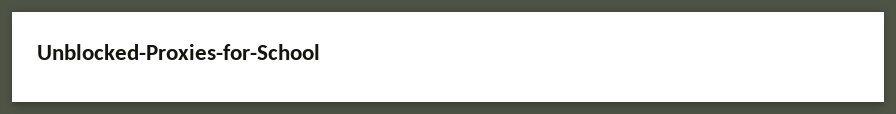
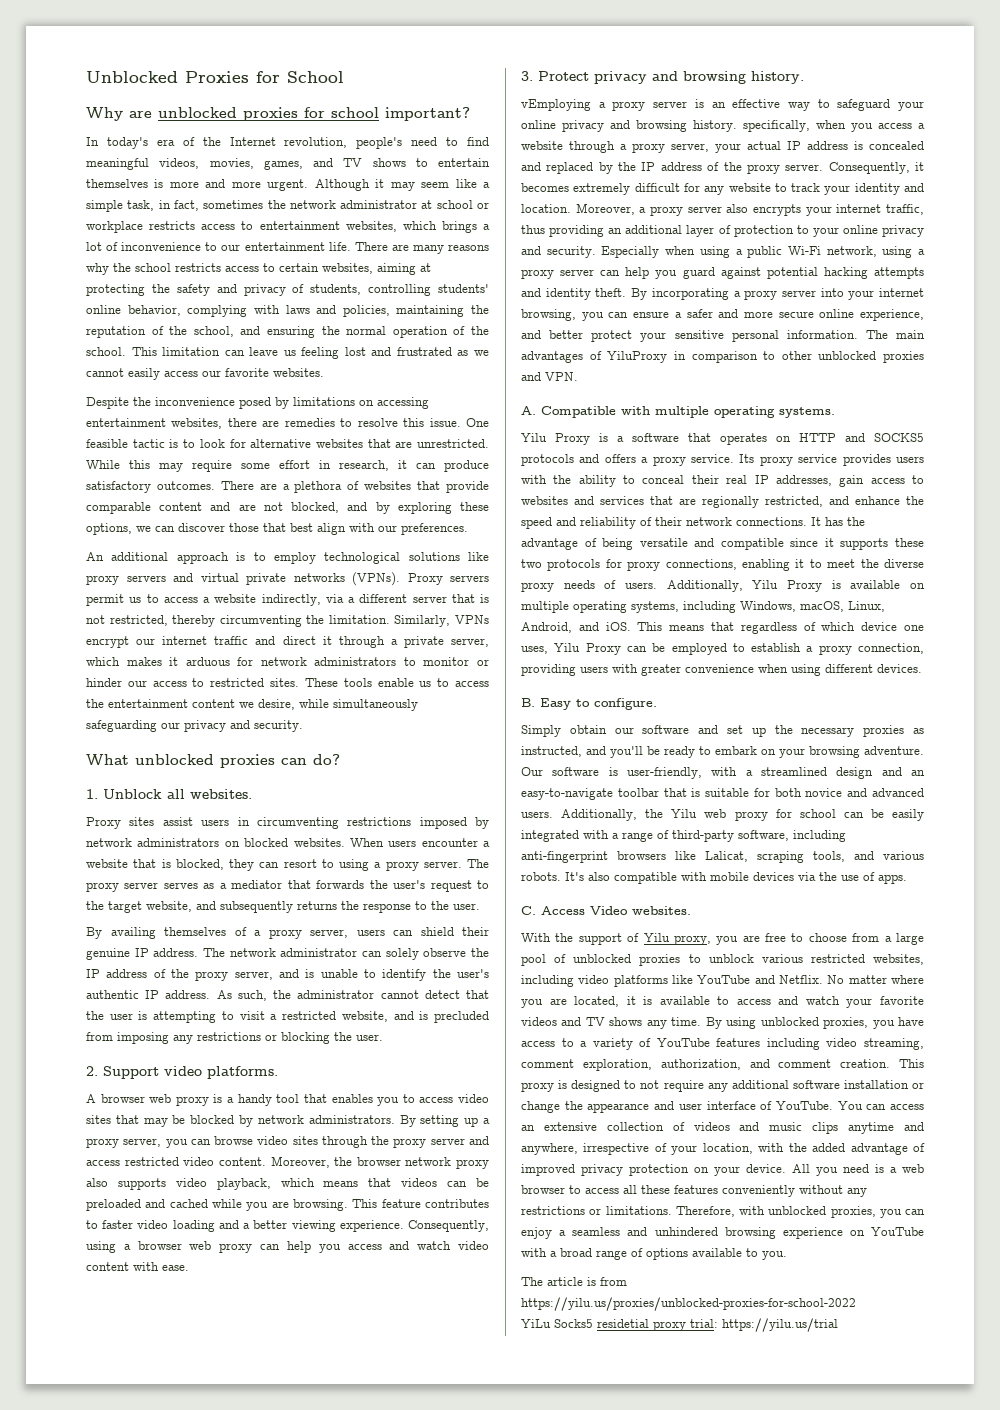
[37,44,320,60] Unblocked-Proxies-for-School -> [86,71,344,83] [86,107,470,121] [86,137,489,149] [86,158,490,170] [86,179,490,191] [86,200,490,212] [86,221,490,233] [86,242,490,254] [86,263,431,275] [86,284,489,296] [86,305,489,317] [86,326,490,338] [86,347,489,359] [86,368,324,380] [86,397,429,409] [86,418,490,429] [86,439,489,448] [86,460,489,472] [86,481,490,493] [86,502,490,514] [86,523,468,535] [86,552,489,564] [86,572,489,586] [86,594,489,606] [86,615,489,627] [86,636,489,648] [86,657,489,666] [86,678,489,687] [86,699,418,711] [86,720,303,732] [86,754,340,768] [86,789,252,799] [86,817,489,829] [86,838,490,847] [86,859,489,871] [86,880,489,892] [86,901,480,913] [86,927,489,939] [86,948,490,960] [86,969,489,981] [86,990,490,1001] [86,1011,489,1023] [86,1032,383,1044] [86,1066,278,1079] [86,1094,490,1106] [86,1115,490,1127] [86,1136,489,1148] [86,1156,489,1169] [86,1178,490,1190] [86,1199,489,1211] [86,1220,490,1232] [86,1241,489,1253] [86,1262,189,1271] [521,71,804,84] [521,99,924,111] [521,120,925,132] [521,141,924,153] [521,162,924,174] [521,183,925,195] [521,203,924,216] [521,225,924,237] [521,246,925,258] [521,267,924,279] [521,288,924,300] [521,309,924,321] [521,330,925,342] [521,351,924,363] [521,372,578,381] [521,406,835,418] [521,433,924,445] [521,454,924,466] [521,475,924,487] [521,496,924,508] [521,517,865,529] [521,538,924,550] [521,559,924,571] [521,580,925,592] [521,601,885,613] [521,622,924,634] [521,643,924,655] [521,664,922,676] [521,698,657,710] [521,725,924,737] [521,746,924,758] [521,767,925,779] [521,788,924,800] [521,809,924,821] [521,830,846,842] [521,851,924,863] [521,872,907,884] [521,906,691,915] [521,933,924,945] [521,954,924,966] [521,975,924,987] [521,996,924,1008] [521,1017,924,1029] [521,1038,924,1050] [521,1059,924,1071] [521,1080,924,1092] [521,1101,924,1113] [521,1122,924,1134] [521,1143,926,1155] [521,1164,924,1176] [521,1185,867,1197] [521,1206,925,1218] [521,1227,924,1239] [521,1248,787,1260] [521,1277,627,1286] [521,1297,856,1311] [521,1318,838,1332] Unblocked Proxies for School // Why are unblocked proxies for school important? // In today's era of the Internet revolution, people's need to find meaningful videos, movies, games, and TV shows to entertain themselves is more and more urgent. Although it may seem like a simple task, in fact, sometimes the network administrator at school or workplace restricts access to entertainment websites, which brings a lot of inconvenience to our entertainment life. There are many reasons why the school restricts access to certain websites, aiming at protecting the safety and privacy of students, controlling students' online behavior, complying with laws and policies, maintaining the reputation of the school, and ensuring the normal operation of the school. This limitation can leave us feeling lost and frustrated as we cannot easily access our favorite websites. // Despite the inconvenience posed by limitations on accessing entertainment websites, there are remedies to resolve this issue. One feasible tactic is to look for alternative websites that are unrestricted. While this may require some effort in research, it can produce satisfactory outcomes. There are a plethora of websites that provide comparable content and are not blocked, and by exploring these options, we can discover those that best align with our preferences. // An additional approach is to employ technological solutions like proxy servers and virtual private networks (VPNs). Proxy servers permit us to access a website indirectly, via a different server that is not restricted, thereby circumventing the limitation. Similarly, VPNs encrypt our internet traffic and direct it through a private server, which makes it arduous for network administrators to monitor or hinder our access to restricted sites. These tools enable us to access the entertainment content we desire, while simultaneously safeguarding our privacy and security. // What unblocked proxies can do? // 1. Unblock all websites. // Proxy sites assist users in circumventing restrictions imposed by network administrators on blocked websites. When users encounter a website that is blocked, they can resort to using a proxy server. The proxy server serves as a mediator that forwards the user's request to the target website, and subsequently returns the response to the user. // By availing themselves of a proxy server, users can shield their genuine IP address. The network administrator can solely observe the IP address of the proxy server, and is unable to identify the user's authentic IP address. As such, the administrator cannot detect that the user is attempting to visit a restricted website, and is precluded from imposing any restrictions or blocking the user. // 2. Support video platforms. // A browser web proxy is a handy tool that enables you to access video sites that may be blocked by network administrators. By setting up a proxy server, you can browse video sites through the proxy server and access restricted video content. Moreover, the browser network proxy also supports video playback, which means that videos can be preloaded and cached while you are browsing. This feature contributes to faster video loading and a better viewing experience. Consequently, using a browser web proxy can help you access and watch video content with ease. // 3. Protect privacy and browsing history. // vEmploying a proxy server is an effective way to safeguard your online privacy and browsing history. specifically, when you access a website through a proxy server, your actual IP address is concealed and replaced by the IP address of the proxy server. Consequently, it becomes extremely difficult for any website to track your identity and location. Moreover, a proxy server also encrypts your internet traffic, thus providing an additional layer of protection to your online privacy and security. Especially when using a public Wi-Fi network, using a proxy server can help you guard against potential hacking attempts and identity theft. By incorporating a proxy server into your internet browsing, you can ensure a safer and more secure online experience, and better protect your sensitive personal information. The main advantages of YiluProxy in comparison to other unblocked proxies and VPN. // A. Compatible with multiple operating systems. // Yilu Proxy is a software that operates on HTTP and SOCKS5 protocols and offers a proxy service. Its proxy service provides users with the ability to conceal their real IP addresses, gain access to websites and services that are regionally restricted, and enhance the speed and reliability of their network connections. It has the advantage of being versatile and compatible since it supports these two protocols for proxy connections, enabling it to meet the diverse proxy needs of users. Additionally, Yilu Proxy is available on multiple operating systems, including Windows, macOS, Linux, Android, and iOS. This means that regardless of which device one uses, Yilu Proxy can be employed to establish a proxy connection, providing users with greater convenience when using different devices. // B. Easy to configure. // Simply obtain our software and set up the necessary proxies as instructed, and you'll be ready to embark on your browsing adventure. Our software is user-friendly, with a streamlined design and an easy-to-navigate toolbar that is suitable for both novice and advanced users. Additionally, the Yilu web proxy for school can be easily integrated with a range of third-party software, including anti-fingerprint browsers like Lalicat, scraping tools, and various robots. It's also compatible with mobile devices via the use of apps. // C. Access Video websites. // With the support of Yilu proxy, you are free to choose from a large pool of unblocked proxies to unblock various restricted websites, including video platforms like YouTube and Netflix. No matter where you are located, it is available to access and watch your favorite videos and TV shows any time. By using unblocked proxies, you have access to a variety of YouTube features including video streaming, comment exploration, authorization, and comment creation. This proxy is designed to not require any additional software installation or change the appearance and user interface of YouTube. You can access an extensive collection of videos and music clips anytime and anywhere, irrespective of your location, with the added advantage of improved privacy protection on your device. All you need is a web browser to access all these features conveniently without any restrictions or limitations. Therefore, with unblocked proxies, you can enjoy a seamless and unhindered browsing experience on YouTube with a broad range of options available to you. // The article is from https://yilu.us/proxies/unblocked-proxies-for-school-2022 // YiLu Socks5 residetial proxy trial: https://yilu.us/trial

